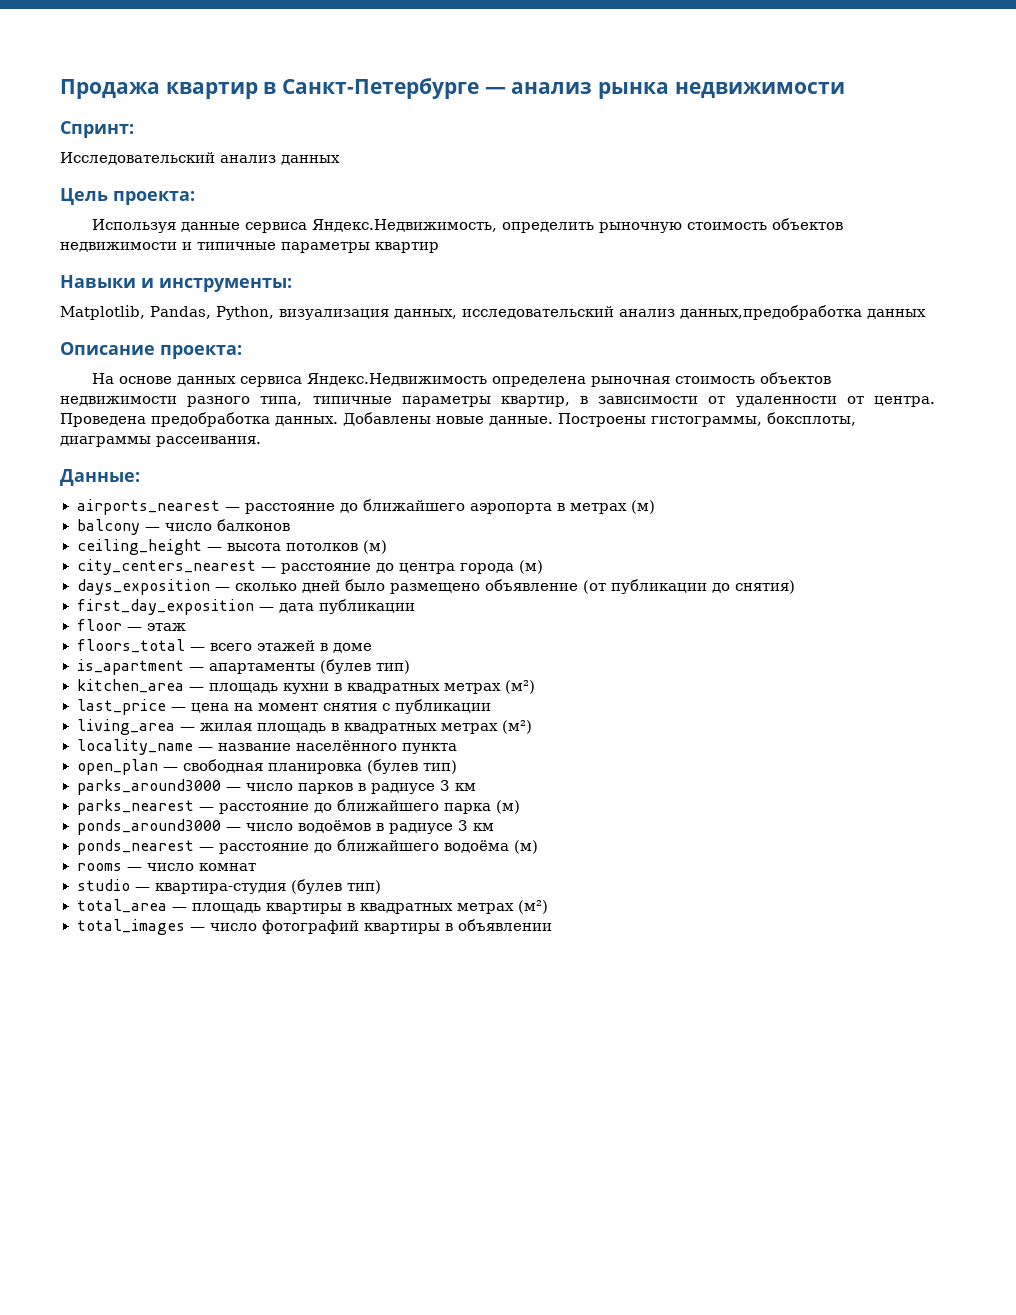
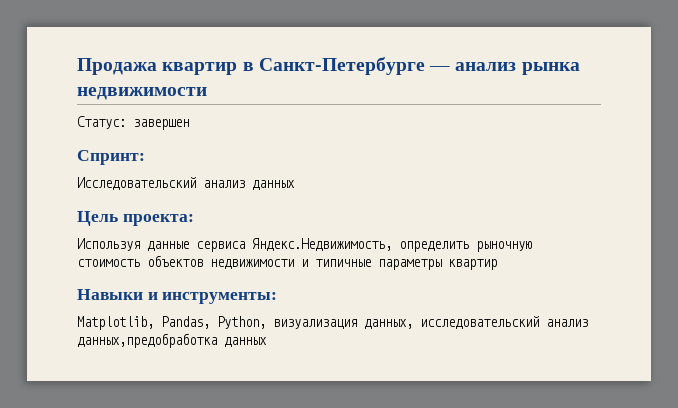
(845, 90) none -> [77,116,189,130] // Статус: завершен
[60,342,242,359] [92,372,832,387] [60,396,935,407] [60,412,856,427] [60,436,261,447] [60,469,140,486] [76,499,655,515] [76,519,290,535] [76,539,387,555] [76,559,543,575] [76,579,795,595] [76,599,415,615] [76,619,186,631] [76,639,372,653] [76,659,410,675] [76,679,535,694] [76,699,491,715] [76,719,532,735] [76,739,457,755] [76,759,457,775] [76,779,476,795] [76,799,520,815] [76,819,494,835] [76,839,538,855] [76,863,256,871] [76,879,381,894] [76,899,548,914] [76,919,552,935] // Описание проекта: // На основе данных сервиса Яндекс.Недвижимость определена рыночная стоимость объектов недвижимости разного типа, типичные параметры квартир, в зависимости от удаленности от центра. Проведена предобработка данных. Добавлены новые данные. Построены гистограммы, боксплоты, диаграммы рассеивания. // Данные: // airports_nearest — расстояние до ближайшего аэропорта в метрах (м) // balcony — число балконов // ceiling_height — высота потолков (м) // city_centers_nearest — расстояние до центра города (м) // days_exposition — сколько дней было размещено объявление (от публикации до снятия) // first_day_exposition — дата публикации // floor — этаж // floors_total — всего этажей в доме // is_apartment — апартаменты (булев тип) // kitchen_area — площадь кухни в квадратных метрах (м²) // last_price — цена на момент снятия с публикации // living_area — жилая площадь в квадратных метрах (м²) // locality_name — название населённого пункта // open_plan — свободная планировка (булев тип) // parks_around3000 — число парков в радиусе 3 км // parks_nearest — расстояние до ближайшего парка (м) // ponds_around3000 — число водоёмов в радиусе 3 км // ponds_nearest — расстояние до ближайшего водоёма (м) // rooms — число комнат // studio — квартира-студия (булев тип) // total_area — площадь квартиры в квадратных метрах (м²) // total_images — число фотографий квартиры в объявлении -> (267, 342) none

